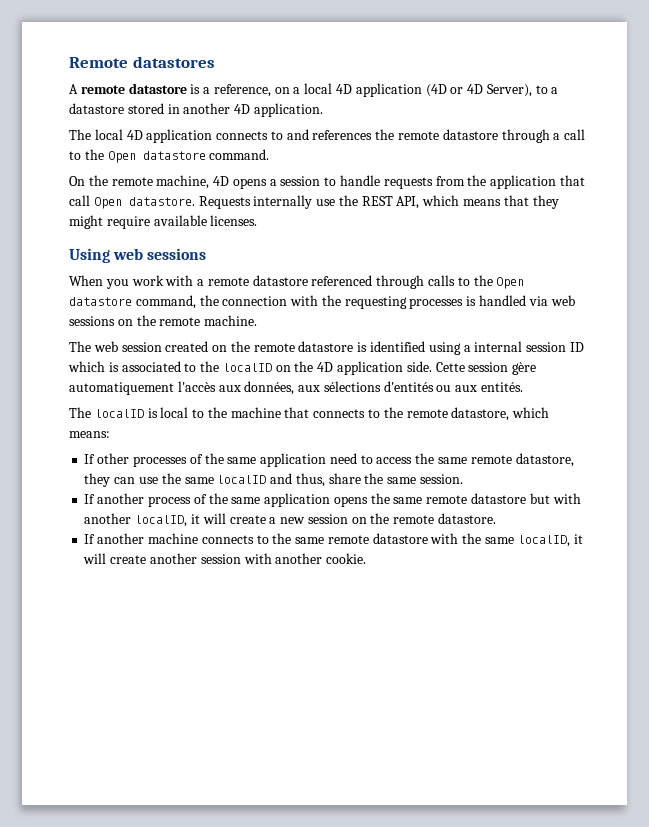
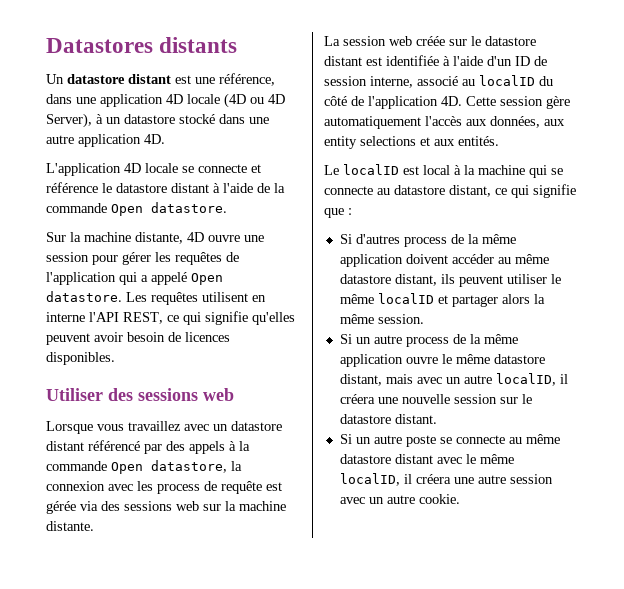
[69,56,215,68] [69,83,559,97] [69,103,323,117] [69,129,586,143] [69,149,270,163] [69,175,585,189] [69,195,559,209] [69,215,258,229] [69,248,207,263] [69,275,525,289] [69,295,575,309] [69,315,258,326] [69,341,584,355] [68,361,432,375] Remote datastores // A remote datastore is a reference, on a local 4D application (4D or 4D Server), to a datastore stored in another 4D application. // The local 4D application connects to and references the remote datastore through a call to the Open datastore command. // On the remote machine, 4D opens a session to handle requests from the application that call Open datastore. Requests internally use the REST API, which means that they might require available licenses. // Using web sessions // When you work with a remote datastore referenced through calls to the Open datastore command, the connection with the requesting processes is handled via web sessions on the remote machine. // The web session created on the remote datastore is identified using a internal session ID which is associated to the localID on the 4D application side. -> [46,37,238,53] [46,73,275,86] [46,93,285,108] [46,113,269,128] [46,134,165,147] [46,163,261,176] [46,182,285,193] [46,202,227,216] [46,232,264,244] [46,252,239,265] [46,272,223,285] [46,291,266,305] [46,311,295,325] [46,332,230,345] [46,352,115,365] [46,388,234,401] [46,421,282,434] [46,440,250,454] [46,460,242,474] [46,481,282,494] [46,501,286,514] [46,521,94,531] [324,36,536,46] [324,55,547,66] [324,75,553,88] [324,96,462,109] Datastores distants // Un datastore distant est une référence, dans une application 4D locale (4D ou 4D Server), à un datastore stocké dans une autre application 4D. // L'application 4D locale se connecte et référence le datastore distant à l'aide de la commande Open datastore. // Sur la machine distante, 4D ouvre une session pour gérer les requêtes de l'application qui a appelé Open datastore. Les requêtes utilisent en interne l'API REST, ce qui signifie qu'elles peuvent avoir besoin de licences disponibles. // Utiliser des sessions web // Lorsque vous travaillez avec un datastore distant référencé par des appels à la commande Open datastore, la connexion avec les process de requête est gérée via des sessions web sur la machine distante. // La session web créée sur le datastore distant est identifiée à l'aide d'un ID de session interne, associé au localID du côté de l'application 4D.
[323,381,452,392] sélections d'entités ou -> [324,136,430,149] entity selections et
[69,407,550,421] [69,431,110,438] [84,453,574,467] [84,473,463,487] [84,493,581,507] [84,513,496,527] [84,533,583,547] [83,553,323,564] The localID is local to the machine that connects to the remote datastore, which means: // If other processes of the same application need to access the same remote datastore, they can use the same localID and thus, share the same session. // If another process of the same application opens the same remote datastore but with another localID, it will create a new session on the remote datastore. // If another machine connects to the same remote datastore with the same localID, it will create another session with another -> [324,164,563,178] [324,184,576,198] [324,208,352,218] [339,234,516,247] [339,254,549,267] [339,274,561,287] [339,293,545,307] [339,314,424,324] [339,334,518,347] [339,354,545,367] [339,373,568,386] [339,394,532,404] [339,414,437,424] [339,434,560,447] [339,454,514,464] [339,473,553,486] [339,495,415,504] Le localID est local à la machine qui se connecte au datastore distant, ce qui signifie que : // Si d'autres process de la même application doivent accéder au même datastore distant, ils peuvent utiliser le même localID et partager alors la même session. // Si un autre process de la même application ouvre le même datastore distant, mais avec un autre localID, il créera une nouvelle session sur le datastore distant. // Si un autre poste se connecte au même datastore distant avec le même localID, il créera une autre session avec un autre

